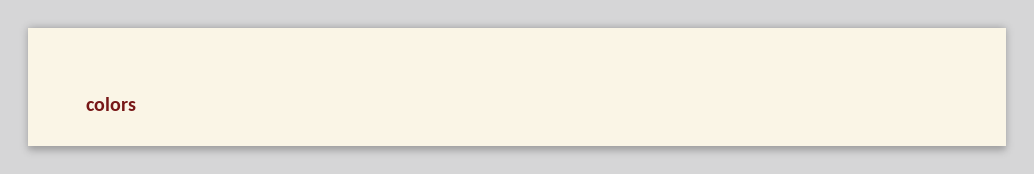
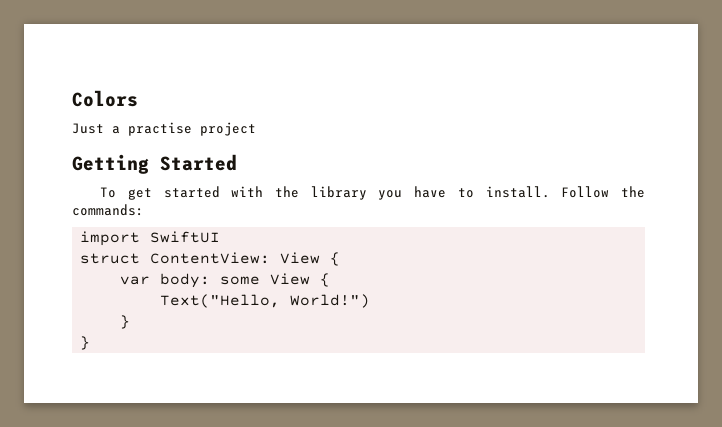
[86,97,136,111] colors -> [72,90,138,107] [72,122,256,136] [72,154,237,174] [100,186,645,200] [72,204,144,216] [80,231,221,246] [80,252,341,266] [120,273,331,288] [160,294,371,308] [120,315,131,329] [80,336,91,350] Colors // Just a practise project // Getting Started // To get started with the library you have to install. Follow the commands: // import SwiftUI // struct ContentView: View { // var body: some View { // Text("Hello, World!") // } // }

